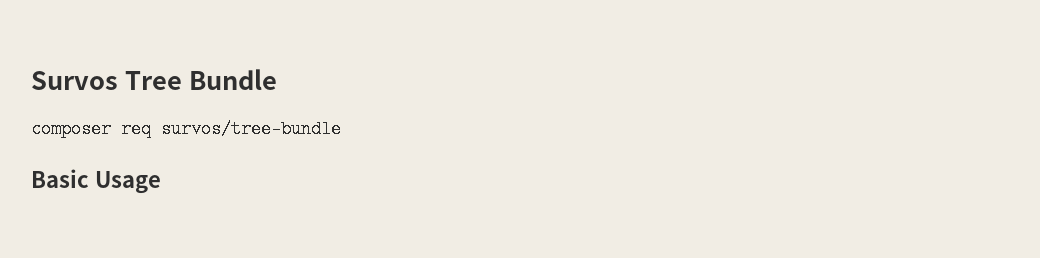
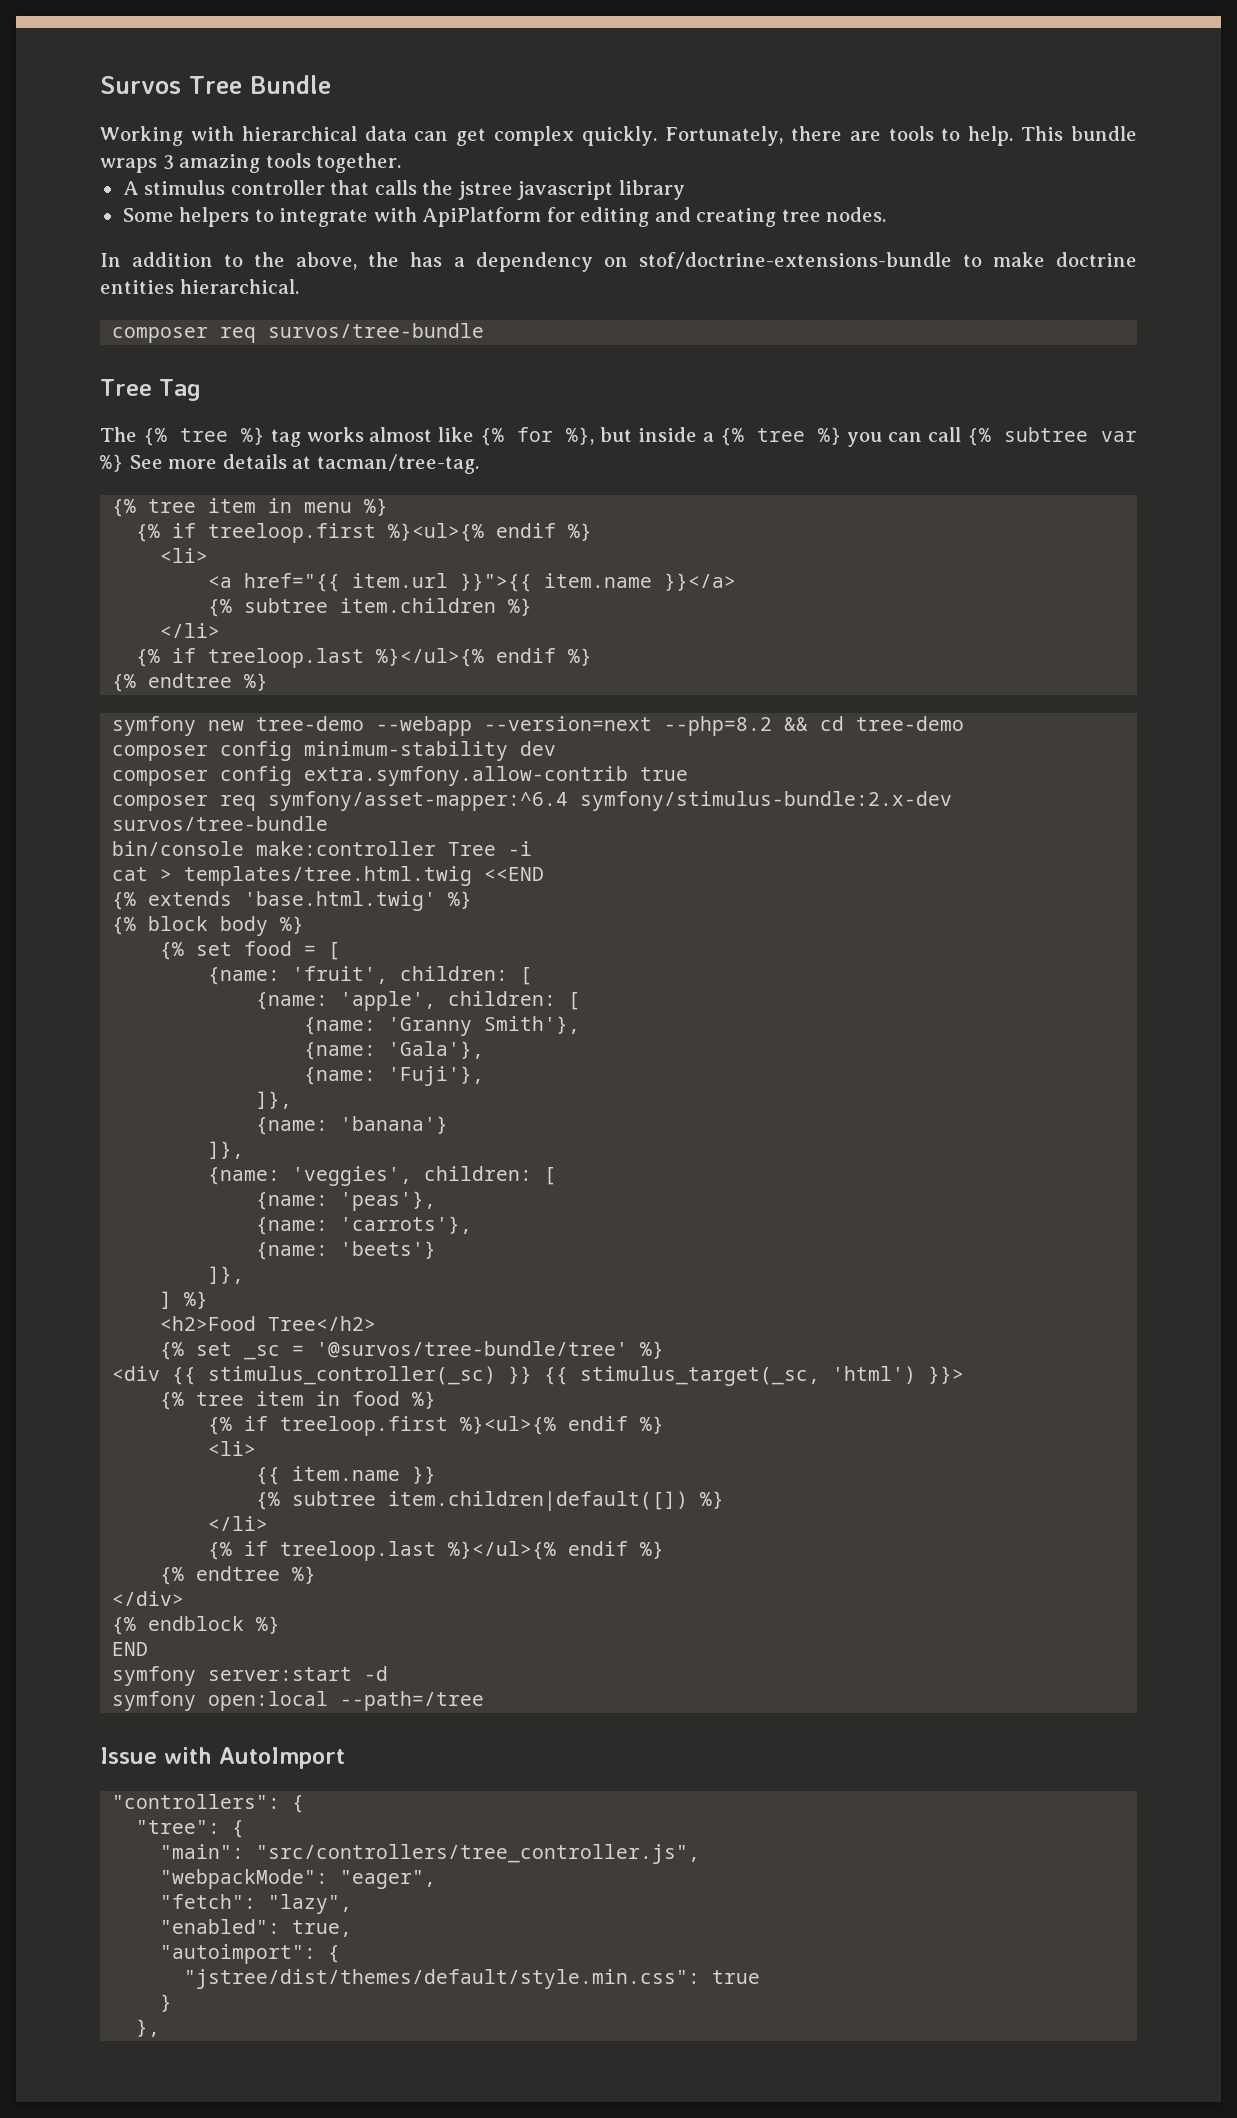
[31,120,341,138] [31,169,161,194] composer req survos/tree-bundle // Basic Usage -> [100,126,1137,146] [100,153,402,173] [122,180,685,200] [122,207,887,227] [100,252,1137,272] [100,279,299,294] [112,323,485,343] [100,379,201,401] [100,427,1138,447] [100,454,479,474] [112,498,389,517] [136,523,593,543] [160,548,209,563] [208,573,737,592] [208,598,533,617] [160,623,221,638] [136,648,593,668] [112,673,269,692] [112,716,965,736] [112,741,557,761] [112,766,689,786] [112,791,953,811] [112,816,329,831] [112,841,533,856] [112,866,545,886] [112,891,473,911] [112,916,305,936] [160,941,341,960] [208,966,533,985] [256,991,581,1011] [304,1016,581,1036] [304,1041,485,1060] [304,1066,485,1086] [256,1091,293,1109] [256,1116,449,1135] [208,1141,245,1159] [208,1166,557,1186] [256,1191,437,1211] [256,1216,473,1235] [256,1241,437,1260] [208,1266,245,1284] [160,1291,209,1309] [160,1316,377,1331] [160,1341,665,1360] [112,1366,965,1386] [160,1391,437,1410] [208,1416,665,1436] [208,1441,257,1456] [256,1466,437,1485] [256,1491,725,1511] [208,1516,269,1531] [208,1541,665,1561] [160,1566,317,1585] [112,1591,185,1606] [112,1616,281,1635] [112,1642,149,1656] [112,1666,389,1686] [112,1691,485,1711] [100,1747,345,1769] [112,1794,305,1813] [136,1820,245,1838] [160,1844,701,1864] [160,1869,437,1889] [160,1894,353,1914] [160,1919,353,1937] [160,1944,341,1964] [184,1969,761,1989] [160,1994,173,2012] [136,2019,161,2037] Working with hierarchical data can get complex quickly. Fortunately, there are tools to help. This bundle wraps 3 amazing tools together. // A stimulus controller that calls the jstree javascript library // Some helpers to integrate with ApiPlatform for editing and creating tree nodes. // In addition to the above, the has a dependency on stof/doctrine-extensions-bundle to make doctrine entities hierarchical. // composer req survos/tree-bundle // Tree Tag // The {% tree %} tag works almost like {% for %}, but inside a {% tree %} you can call {% subtree var %} See more details at tacman/tree-tag. // {% tree item in menu %} // {% if treeloop.first %}<ul>{% endif %} // <li> // <a href="{{ item.url }}">{{ item.name }}</a> // {% subtree item.children %} // </li> // {% if treeloop.last %}</ul>{% endif %} // {% endtree %} // symfony new tree-demo --webapp --version=next --php=8.2 && cd tree-demo // composer config minimum-stability dev // composer config extra.symfony.allow-contrib true // composer req symfony/asset-mapper:^6.4 symfony/stimulus-bundle:2.x-dev survos/tree-bundle // bin/console make:controller Tree -i // cat > templates/tree.html.twig <<END // {% extends 'base.html.twig' %} // {% block body %} // {% set food = [ // {name: 'fruit', children: [ // {name: 'apple', children: [ // {name: 'Granny Smith'}, // {name: 'Gala'}, // {name: 'Fuji'}, // ]}, // {name: 'banana'} // ]}, // {name: 'veggies', children: [ // {name: 'peas'}, // {name: 'carrots'}, // {name: 'beets'} // ]}, // ] %} // <h2>Food Tree</h2> // {% set _sc = '@survos/tree-bundle/tree' %} // <div {{ stimulus_controller(_sc) }} {{ stimulus_target(_sc, 'html') }}> // {% tree item in food %} // {% if treeloop.first %}<ul>{% endif %} // <li> // {{ item.name }} // {% subtree item.children|default([]) %} // </li> // {% if treeloop.last %}</ul>{% endif %} // {% endtree %} // </div> // {% endblock %} // END // symfony server:start -d // symfony open:local --path=/tree // Issue with AutoImport // "controllers": { // "tree": { // "main": "src/controllers/tree_controller.js", // "webpackMode": "eager", // "fetch": "lazy", // "enabled": true, // "autoimport": { // "jstree/dist/themes/default/style.min.css": true // } // },

